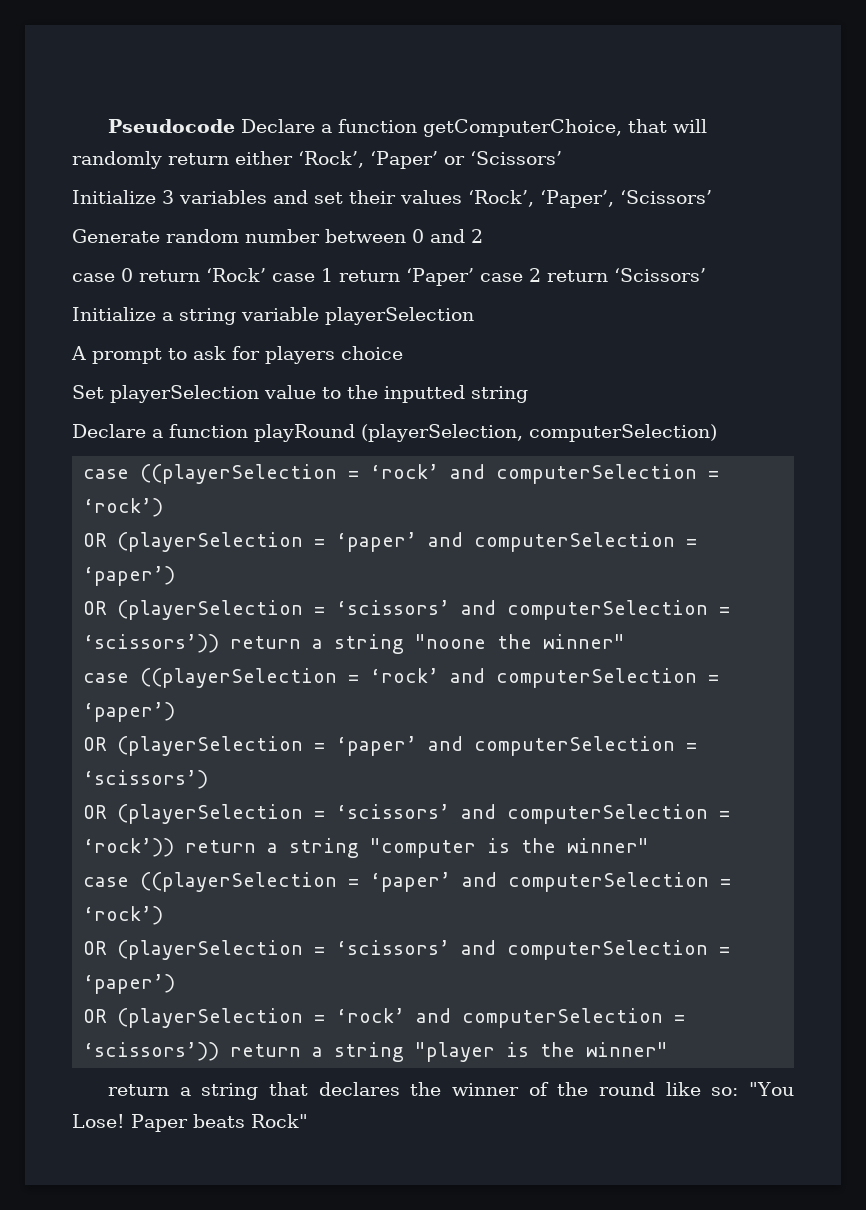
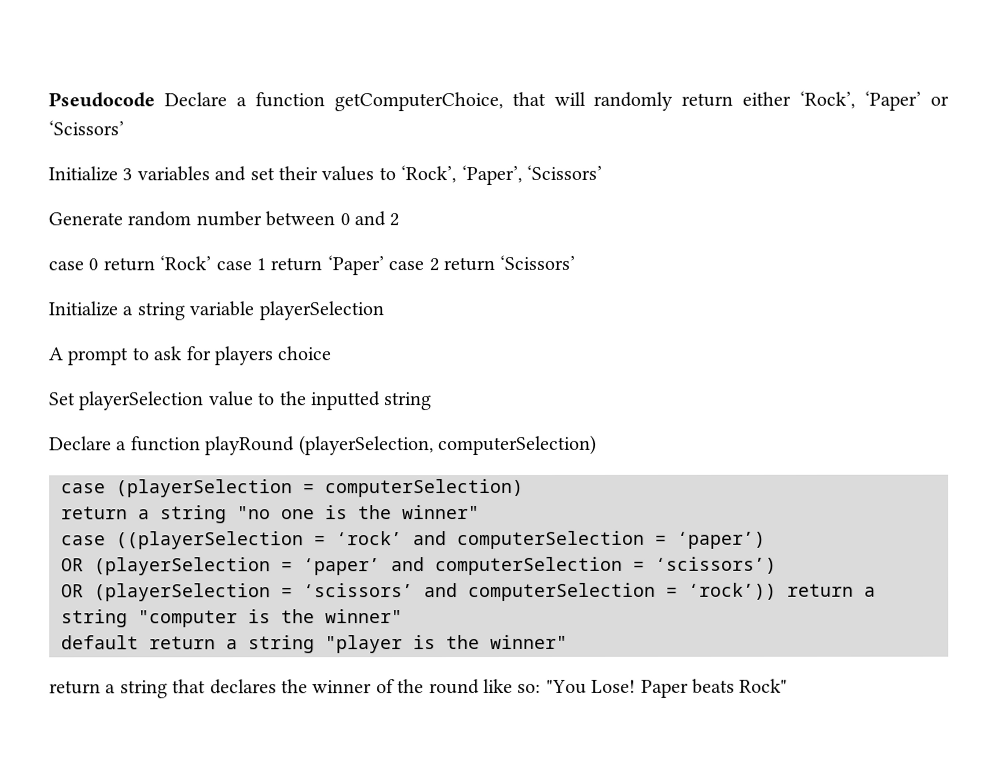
(462, 197) none -> [378,167,396,181] to
[140,464,720,484] [83,498,164,517] [83,532,698,552] [83,566,176,586] [83,600,731,620] [83,634,487,654] ((playerSelection = ‘rock’ and computerSelection = ‘rock’) // OR (playerSelection = ‘paper’ and computerSelection = ‘paper’) // OR (playerSelection = ‘scissors’ and computerSelection = ‘scissors’)) return a string "noone -> [116,478,524,498] [61,505,348,524] (playerSelection = computerSelection) // return a string "no one is
[83,872,732,892] [83,906,164,925] [83,940,731,960] [83,974,176,994] [83,1008,686,1028] [83,1042,220,1061] case ((playerSelection = ‘paper’ and computerSelection = ‘rock’) // OR (playerSelection = ‘scissors’ and computerSelection = ‘paper’) // OR (playerSelection = ‘rock’ and computerSelection = ‘scissors’)) -> [61,635,139,650] default

